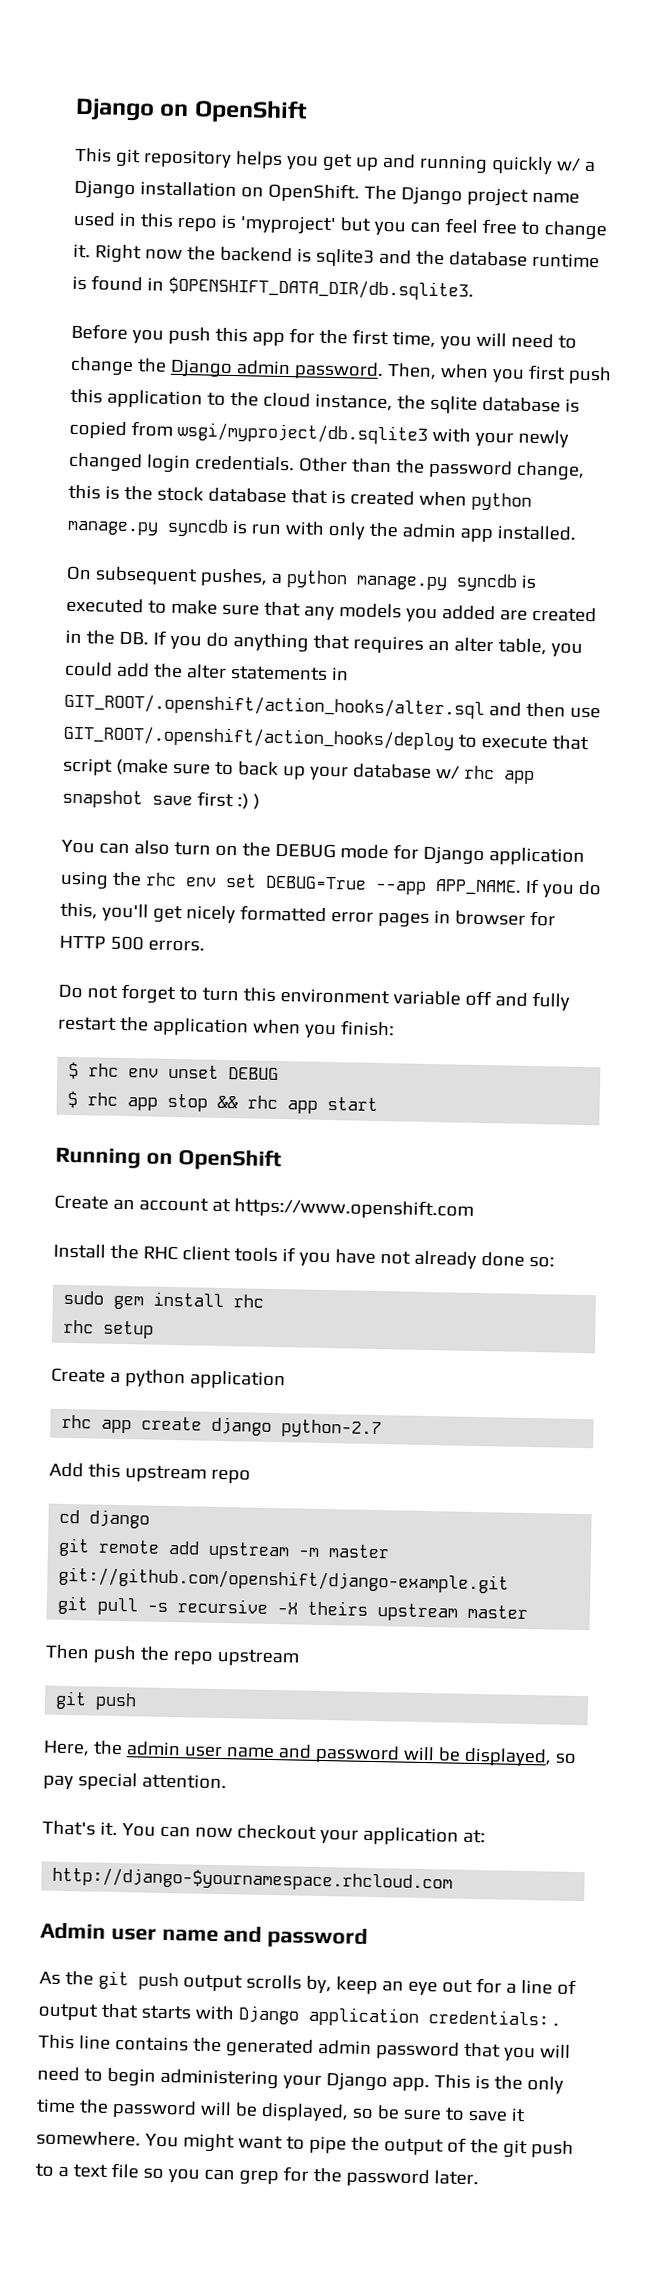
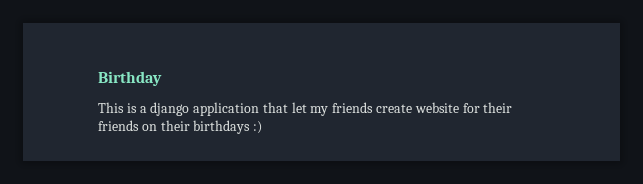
[75,97,308,124] [75,147,596,175] [74,179,580,207] [73,211,607,241] [73,243,600,269] [72,275,474,301] [71,323,577,350] [70,356,612,385] [70,388,580,414] [69,420,569,448] [68,452,585,481] [68,484,532,511] [67,518,576,543] [66,565,537,592] [66,597,597,623] [65,629,583,657] [64,661,349,681] [64,692,601,719] [63,724,589,751] [63,757,535,784] [62,789,260,810] [61,839,585,866] [60,870,602,898] [60,902,556,928] [59,935,205,952] [58,983,570,1011] [58,1016,395,1039] [68,1061,280,1081] [67,1090,379,1114] [55,1146,282,1172] [54,1194,474,1220] [53,1243,555,1269] [63,1290,265,1310] [63,1319,155,1339] [51,1367,286,1390] [61,1414,383,1439] [49,1462,251,1484] [59,1509,151,1529] [58,1537,391,1561] [58,1566,510,1594] [57,1595,529,1622] [45,1644,299,1667] [55,1690,138,1711] [43,1740,577,1767] [43,1772,227,1791] [42,1820,486,1846] [52,1866,454,1893] [40,1921,369,1949] [39,1970,577,1996] [38,2003,559,2027] [38,2034,571,2062] [37,2066,564,2094] [36,2098,526,2123] [36,2130,574,2159] [35,2162,479,2188] Django on OpenShift // This git repository helps you get up and running quickly w/ a Django installation on OpenShift. The Django project name used in this repo is 'myproject' but you can feel free to change it. Right now the backend is sqlite3 and the database runtime is found in $OPENSHIFT_DATA_DIR/db.sqlite3. // Before you push this app for the first time, you will need to change the Django admin password. Then, when you first push this application to the cloud instance, the sqlite database is copied from wsgi/myproject/db.sqlite3 with your newly changed login credentials. Other than the password change, this is the stock database that is created when python manage.py syncdb is run with only the admin app installed. // On subsequent pushes, a python manage.py syncdb is executed to make sure that any models you added are created in the DB. If you do anything that requires an alter table, you could add the alter statements in GIT_ROOT/.openshift/action_hooks/alter.sql and then use GIT_ROOT/.openshift/action_hooks/deploy to execute that script (make sure to back up your database w/ rhc app snapshot save first :) ) // You can also turn on the DEBUG mode for Django application using the rhc env set DEBUG=True --app APP_NAME. If you do this, you'll get nicely formatted error pages in browser for HTTP 500 errors. // Do not forget to turn this environment variable off and fully restart the application when you finish: // $ rhc env unset DEBUG // $ rhc app stop && rhc app start // Running on OpenShift // Create an account at https://www.openshift.com // Install the RHC client tools if you have not already done so: // sudo gem install rhc // rhc setup // Create a python application // rhc app create django python-2.7 // Add this upstream repo // cd django // git remote add upstream -m master git://github.com/openshift/django-example.git // git pull -s recursive -X theirs upstream master // Then push the repo upstream // git push // Here, the admin user name and password will be displayed, so pay special attention. // That's it. You can now checkout your application at: // http://django-$yournamespace.rhcloud.com // Admin user name and password // As the git push output scrolls by, keep an eye out for a line of output that starts with Django application credentials: . This line contains the generated admin password that you will need to begin administering your Django app. This is the only time the password will be displayed, so be sure to save it somewhere. You might want to pipe the output of the git push to a text file so you can grep for the password later. -> [98,71,162,86] [98,102,513,116] [98,120,263,134] Birthday // This is a django application that let my friends create website for their friends on their birthdays :)

